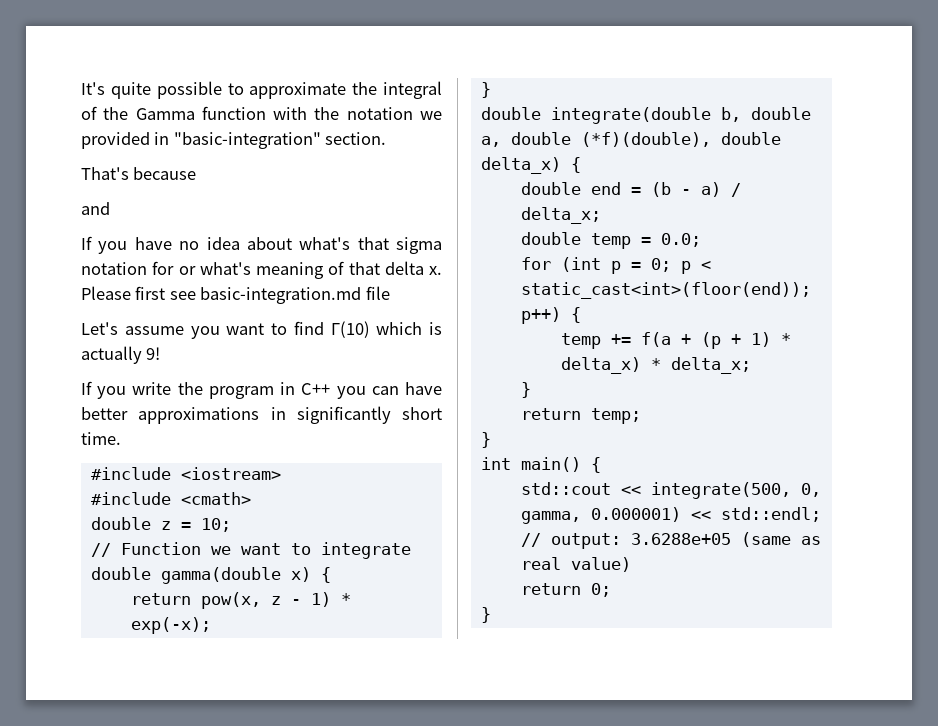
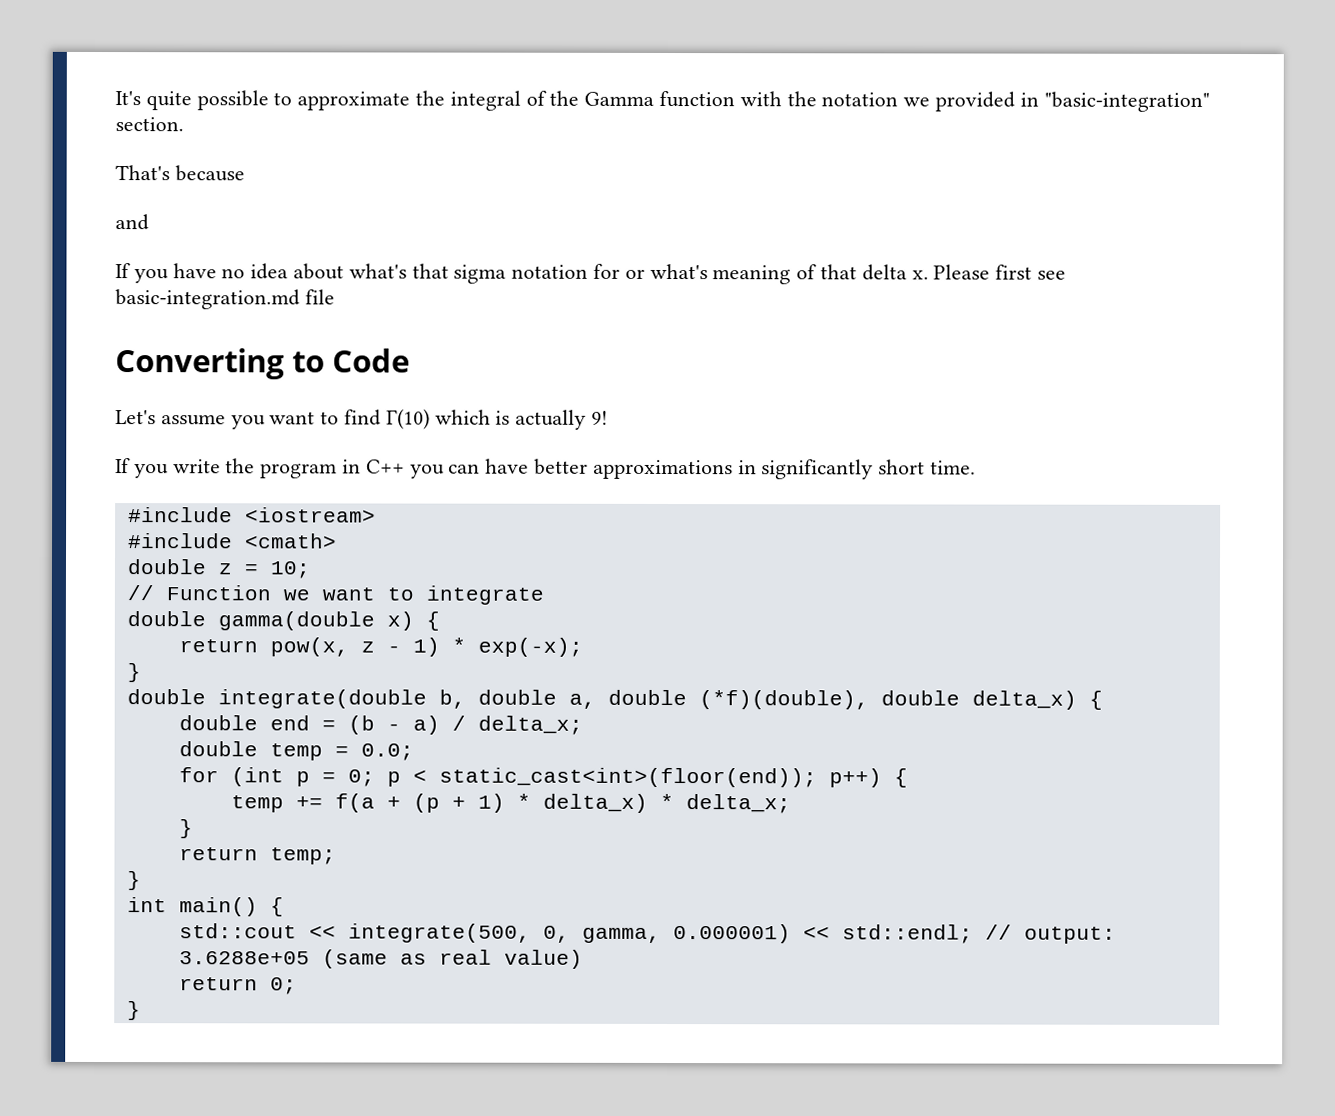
(390, 293) none -> [115,348,411,380] // Converting to Code

